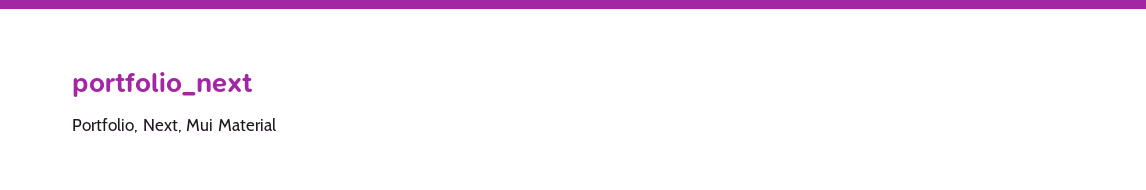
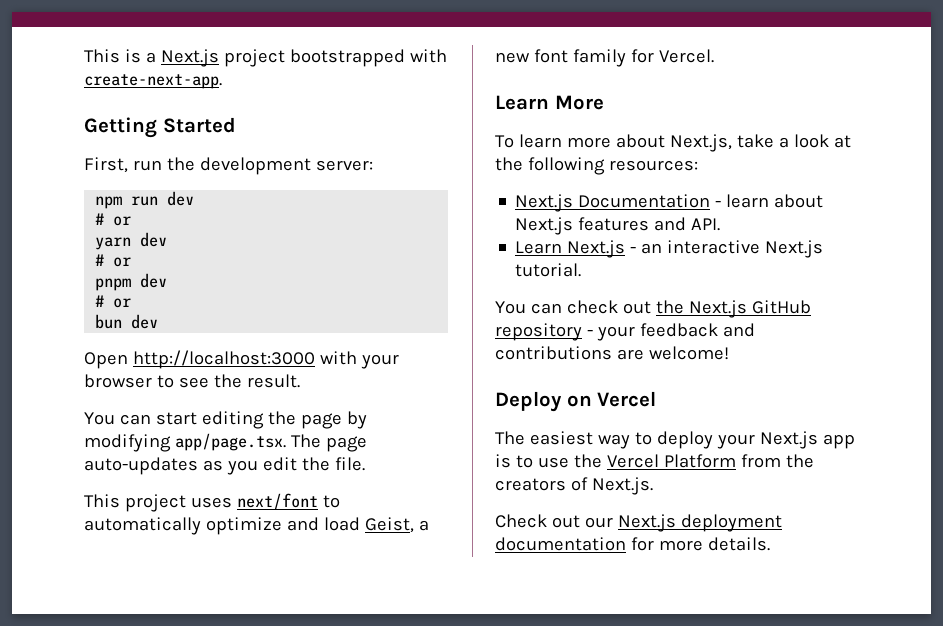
[72,72,253,97] [72,118,276,133] portfolio_next // Portfolio, Next, Mui Material -> [84,49,447,67] [84,74,222,89] [84,117,236,138] [84,157,373,175] [95,191,195,209] [95,213,132,226] [95,232,168,250] [95,254,132,267] [95,273,168,291] [95,295,132,308] [95,314,159,329] [84,350,399,369] [84,374,300,388] [84,411,367,429] [84,433,367,452] [84,457,365,475] [84,493,340,512] [84,517,429,535] [495,49,714,67] [495,95,604,110] [495,134,851,152] [495,157,698,175] [515,194,824,212] [515,217,721,235] [515,240,824,258] [515,263,582,277] [495,300,811,318] [495,323,755,341] [495,346,729,360] [495,391,657,412] [495,431,855,449] [495,454,814,468] [495,477,653,495] [495,514,782,532] [495,537,770,551] This is a Next.js project bootstrapped with create-next-app. // Getting Started // First, run the development server: // npm run dev // # or // yarn dev // # or // pnpm dev // # or // bun dev // Open http://localhost:3000 with your browser to see the result. // You can start editing the page by modifying app/page.tsx. The page auto-updates as you edit the file. // This project uses next/font to automatically optimize and load Geist, a new font family for Vercel. // Learn More // To learn more about Next.js, take a look at the following resources: // Next.js Documentation - learn about Next.js features and API. // Learn Next.js - an interactive Next.js tutorial. // You can check out the Next.js GitHub repository - your feedback and contributions are welcome! // Deploy on Vercel // The easiest way to deploy your Next.js app is to use the Vercel Platform from the creators of Next.js. // Check out our Next.js deployment documentation for more details.

